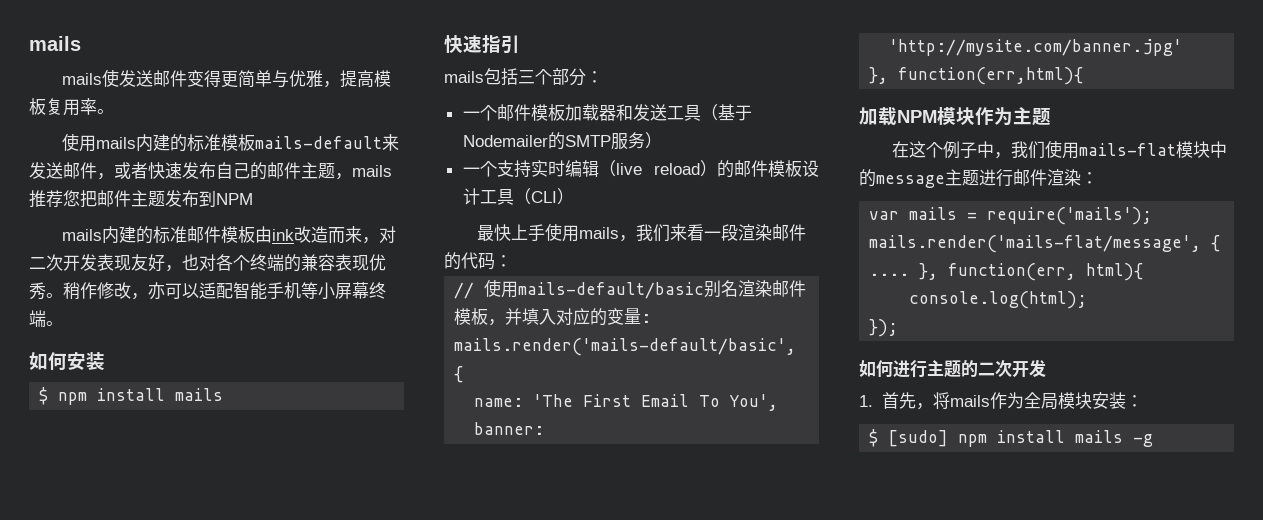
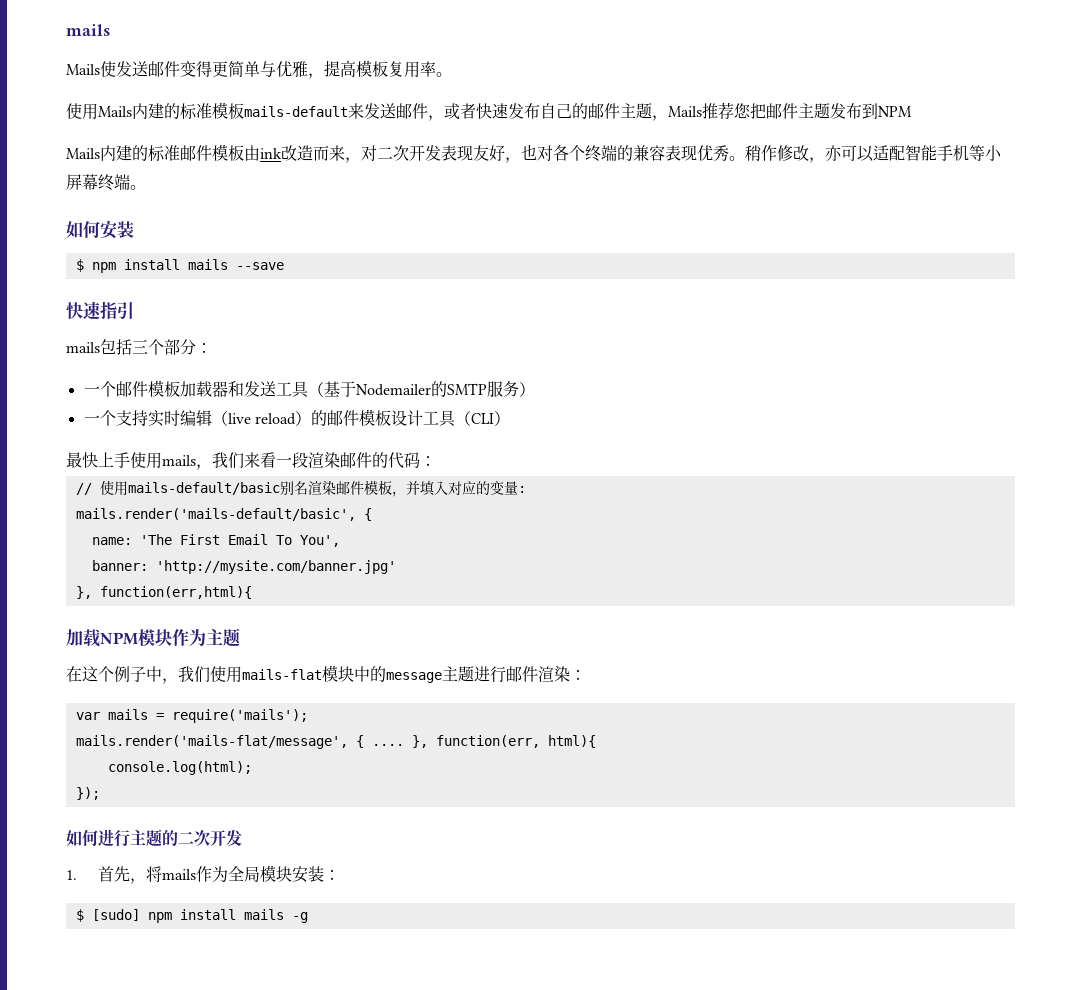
[29,36,81,51] [62,73,103,85] mails // mails -> [66,24,110,36] [66,64,100,75] mails // Mails
[96,137,137,149] mails -> [98,106,132,117] Mails
[352,165,392,177] mails -> [668,106,702,117] Mails
[62,229,103,241] mails -> [66,148,100,159] Mails
(224, 394) none -> [235,262,284,270] --save

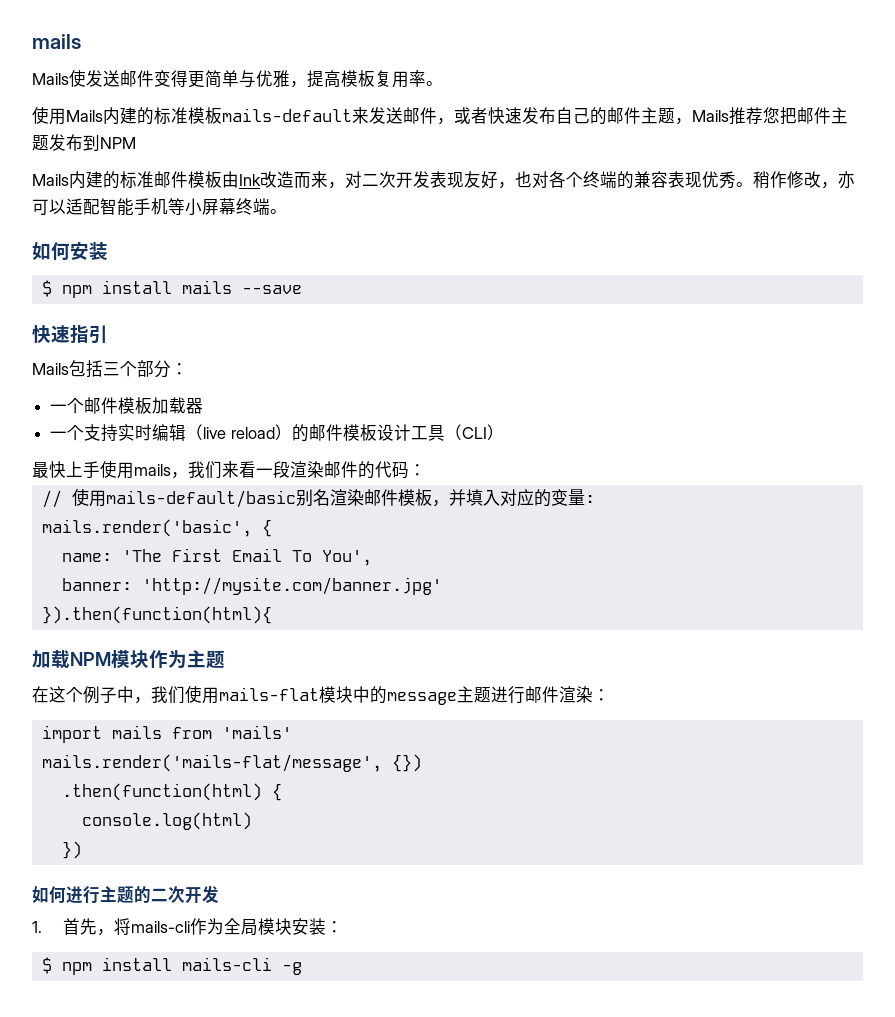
[260,148,282,159] ink -> [239,174,261,186] Ink
[66,342,100,353] mails -> [32,363,69,375] Mails
[227,381,535,398] 和发送工具（基于Nodemailer的SMTP服务） -> (204, 406) none
[75,508,356,521] mails.render('mails-default/basic', -> [41,519,252,537] mails.render('basic',
[75,586,252,599] }, function(err,html){ -> [41,606,272,624] }).then(function(html){
[75,709,308,723] var mails = require('mails'); -> [41,725,292,743] import mails from 'mails'
[355,735,596,748] [107,761,252,775] [75,787,100,800] { .... }, function(err, html){ // console.log(html); // }); -> [391,754,422,772] [61,783,282,801] [81,812,252,830] [61,841,82,859] {}) // .then(function(html) { // console.log(html) // })
[161,869,196,880] mails -> [130,921,190,933] mails-cli
[91,909,284,923] [sudo] npm install mails -> [61,957,272,975] npm install mails-cli

